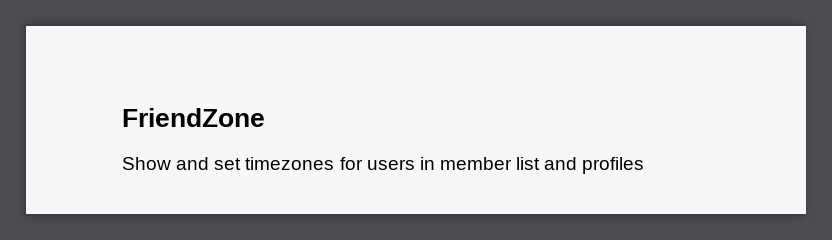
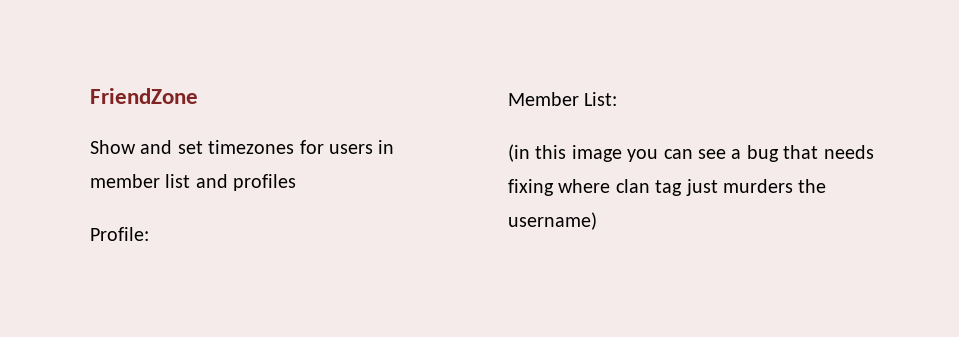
(645, 165) none -> [90,227,149,241] [508,92,618,106] [508,144,874,162] [508,179,827,196] [508,212,597,230] // Profile: // Member List: // (in this image you can see a bug that needs fixing where clan tag just murders the username)

